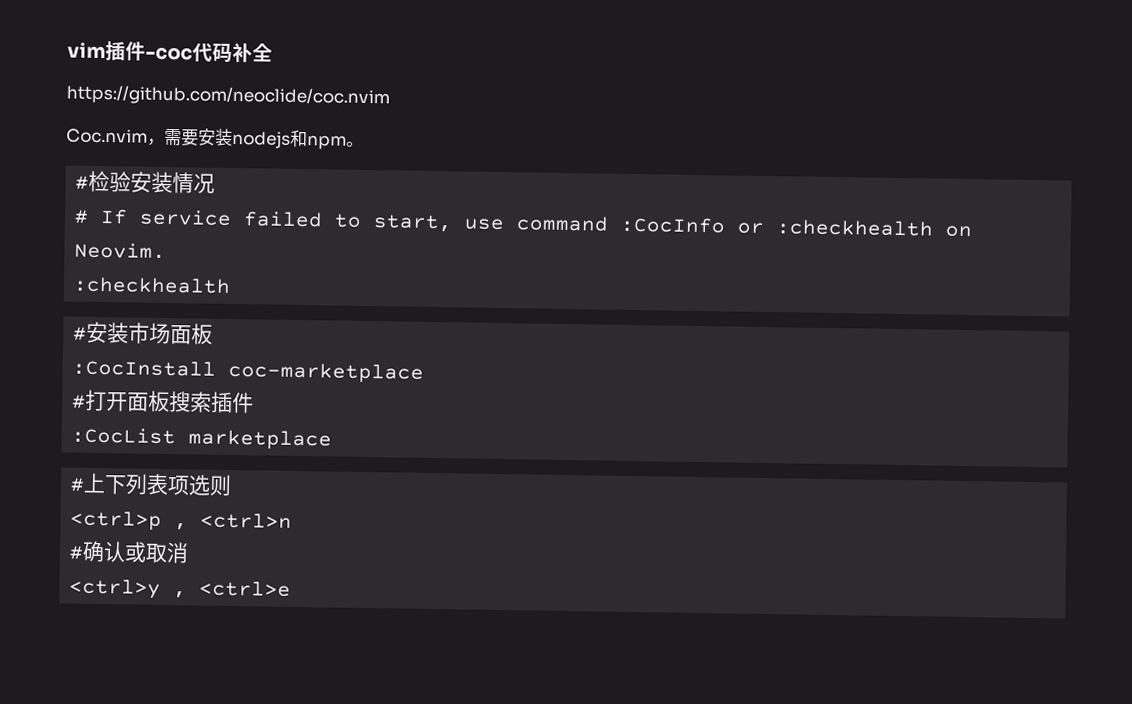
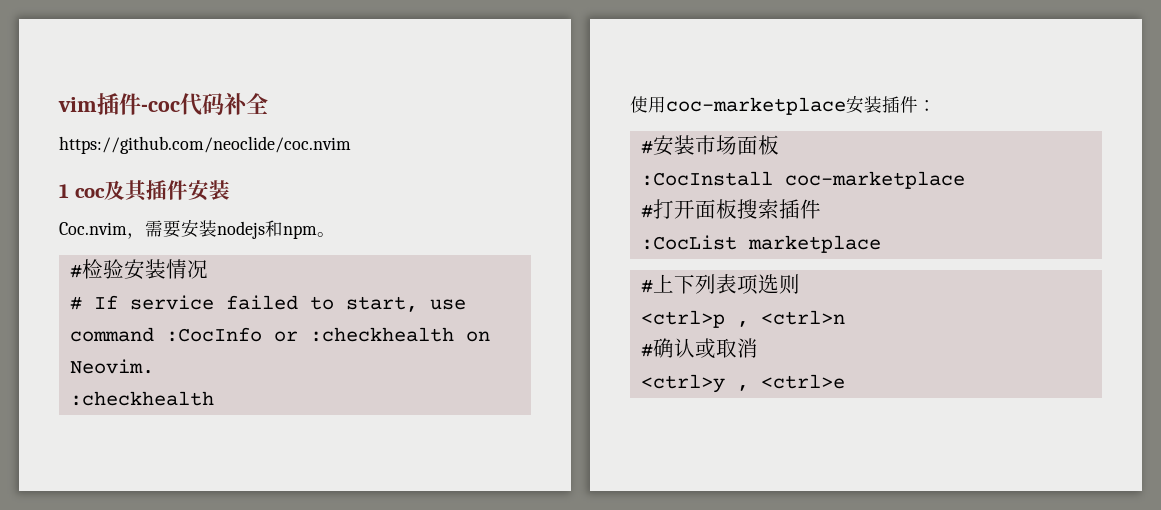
(390, 96) none -> [59,180,230,202] // 1 coc及其插件安装
(232, 285) none -> [630,95,936,115] // 使用coc-marketplace安装插件：

